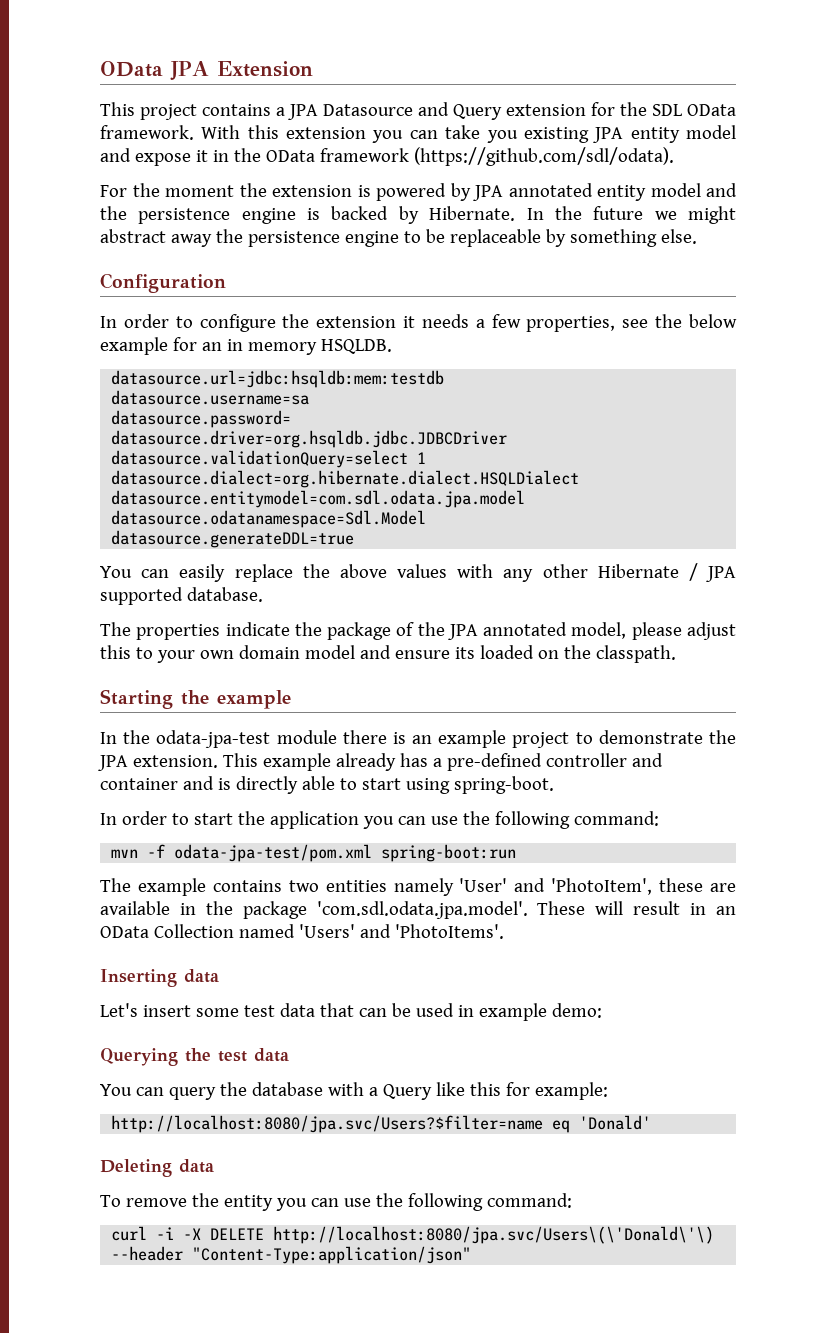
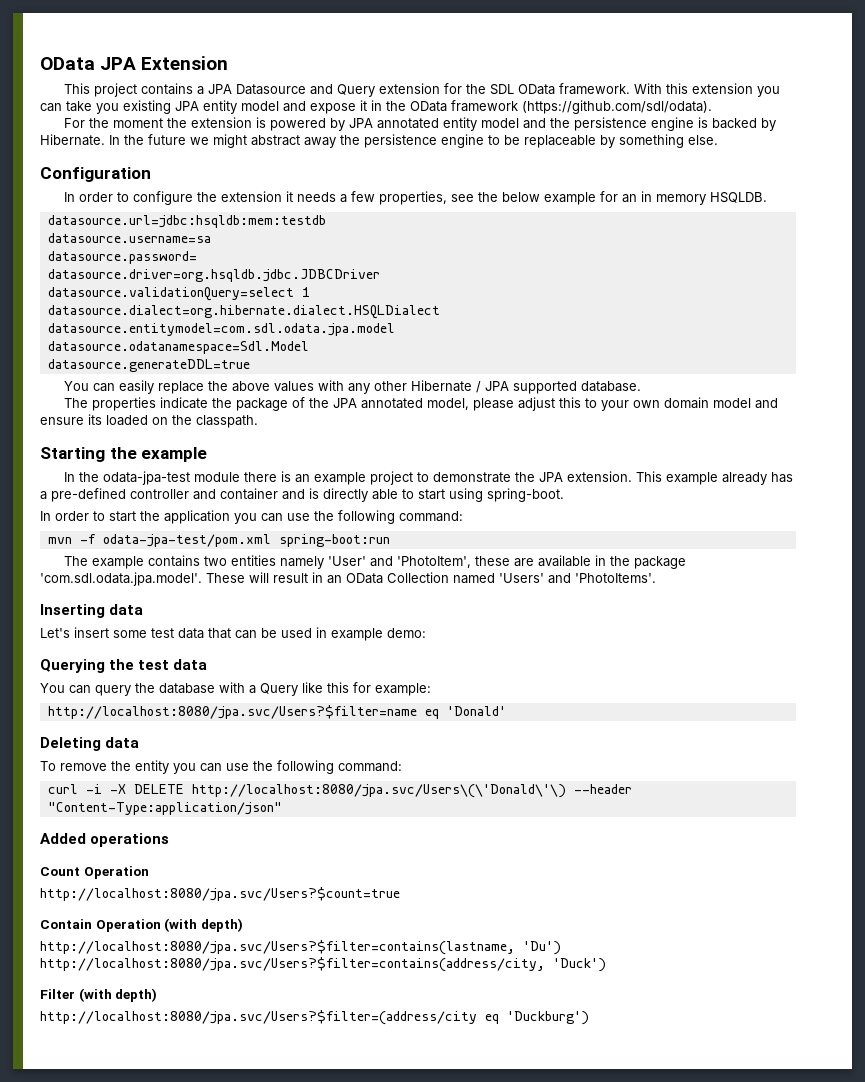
(472, 1255) none -> [40,833,170,847] [40,866,149,879] [40,887,400,901] [40,918,243,932] [40,940,561,955] [40,957,606,972] [40,988,158,1002] [40,1010,589,1025] // Added operations // Count Operation // http://localhost:8080/jpa.svc/Users?$count=true // Contain Operation (with depth) // http://localhost:8080/jpa.svc/Users?$filter=contains(lastname, 'Du') http://localhost:8080/jpa.svc/Users?$filter=contains(address/city, 'Duck') // Filter (with depth) // http://localhost:8080/jpa.svc/Users?$filter=(address/city eq 'Duckburg')

